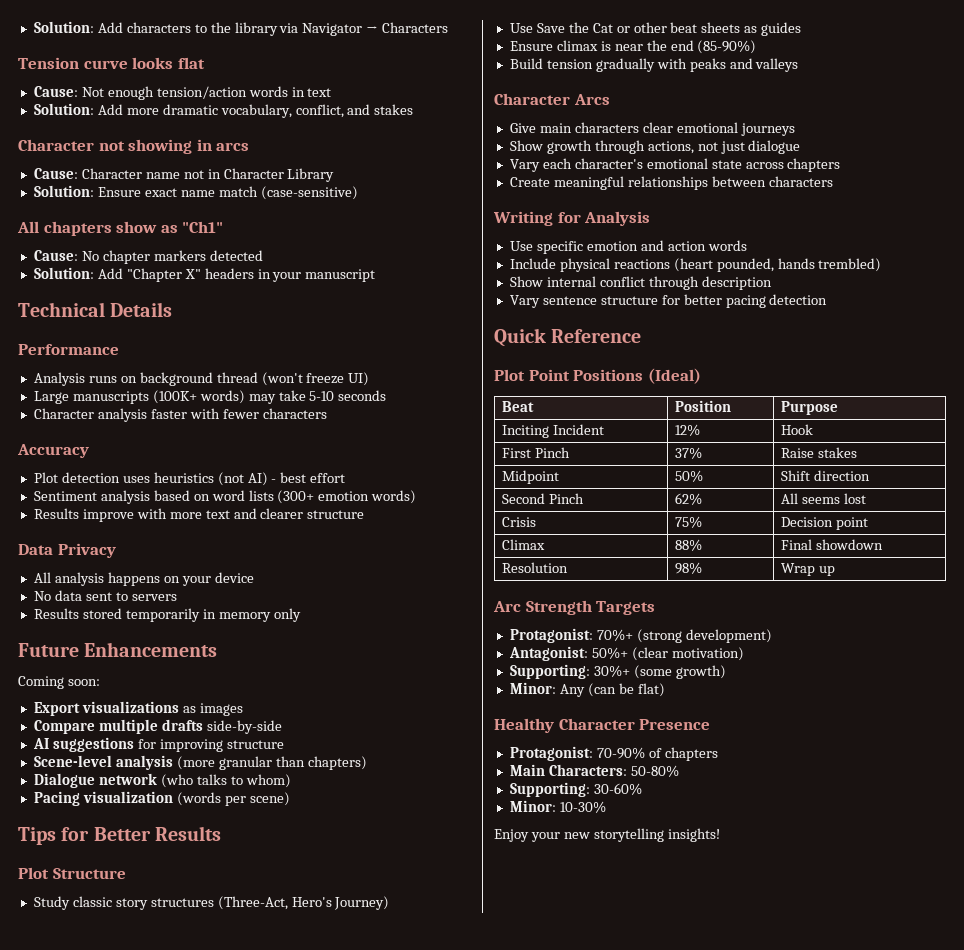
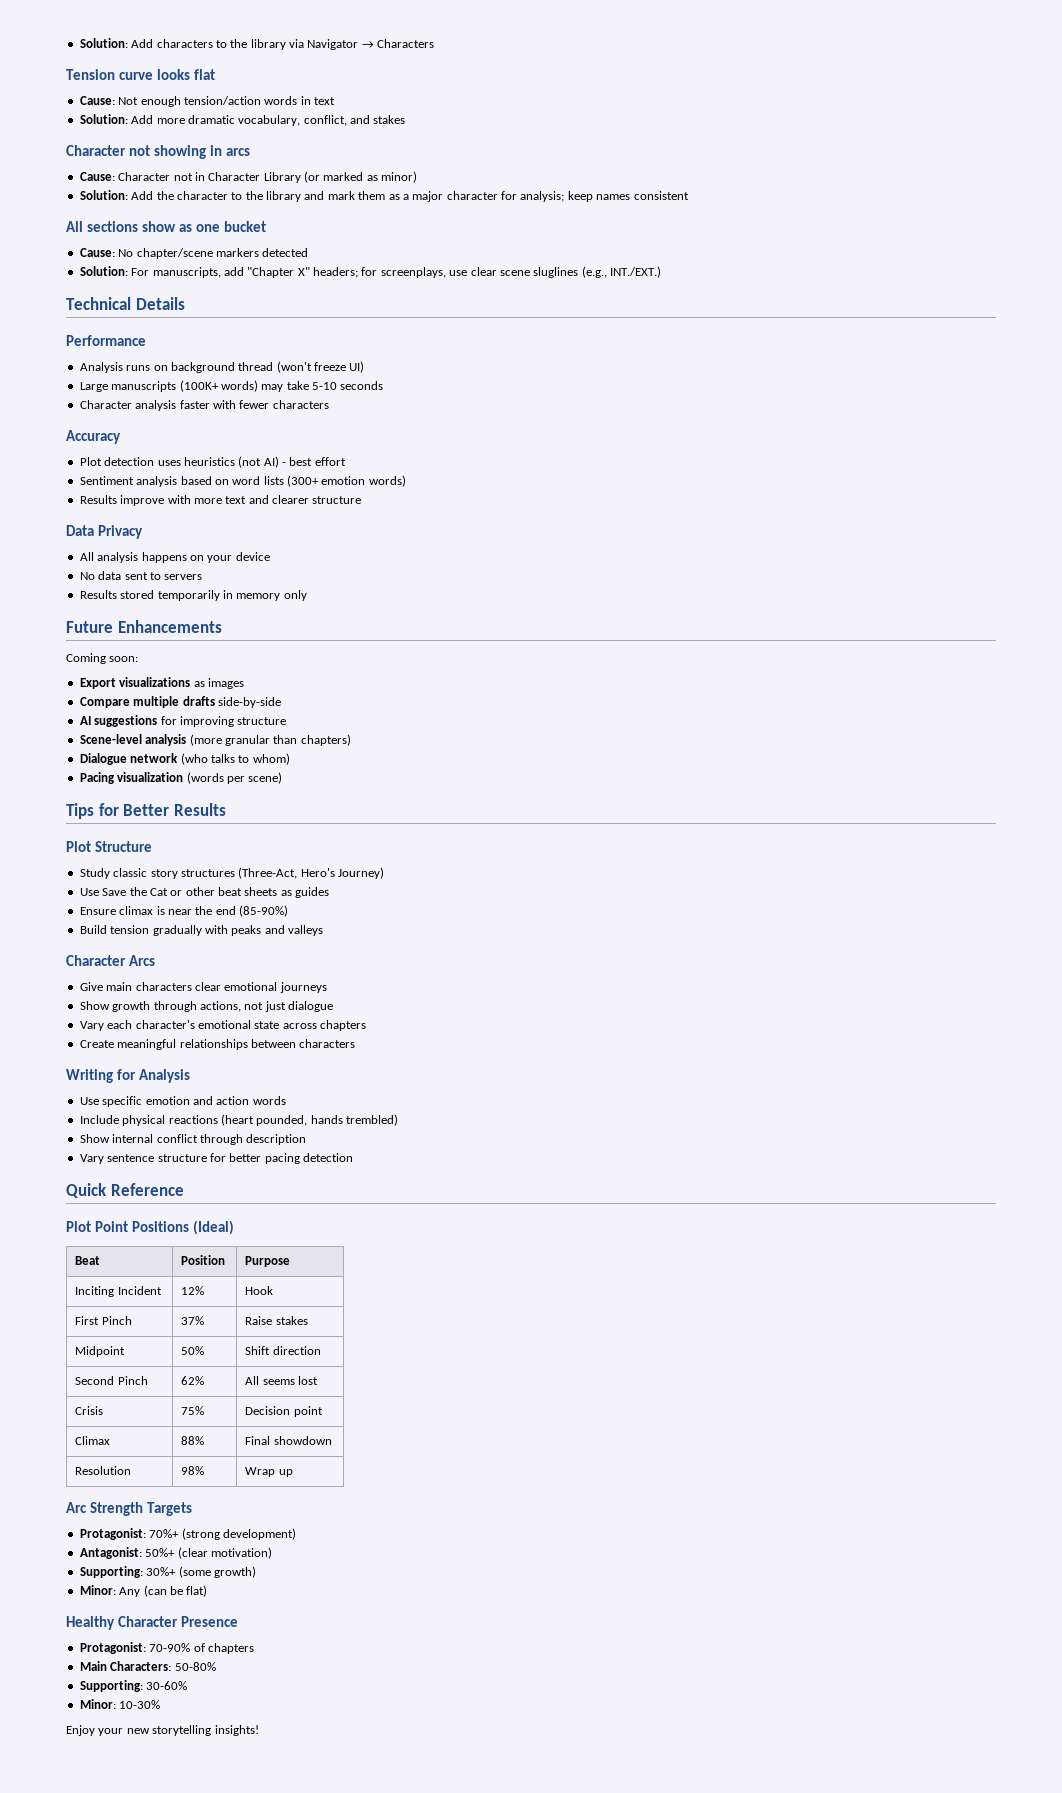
[145,172,180,179] name -> (171, 176) none
[33,185,358,200] [17,221,112,236] // Solution: Ensure exact name match (case-sensitive) // All chapters -> [304,171,418,183] [79,190,689,202] [66,221,138,232] (or marked as minor) // Solution: Add the character to the library and mark them as a major character for analysis; keep names consistent // All sections
[182,221,224,233] "Ch1" -> [195,221,266,232] one bucket
[102,250,150,264] chapter -> [136,248,213,259] chapter/scene
[97,268,376,282] Add "Chapter X" headers in your manuscript -> [131,266,661,278] For manuscripts, add "Chapter X" headers; for screenplays, use clear scene sluglines (e.g., INT./EXT.)

